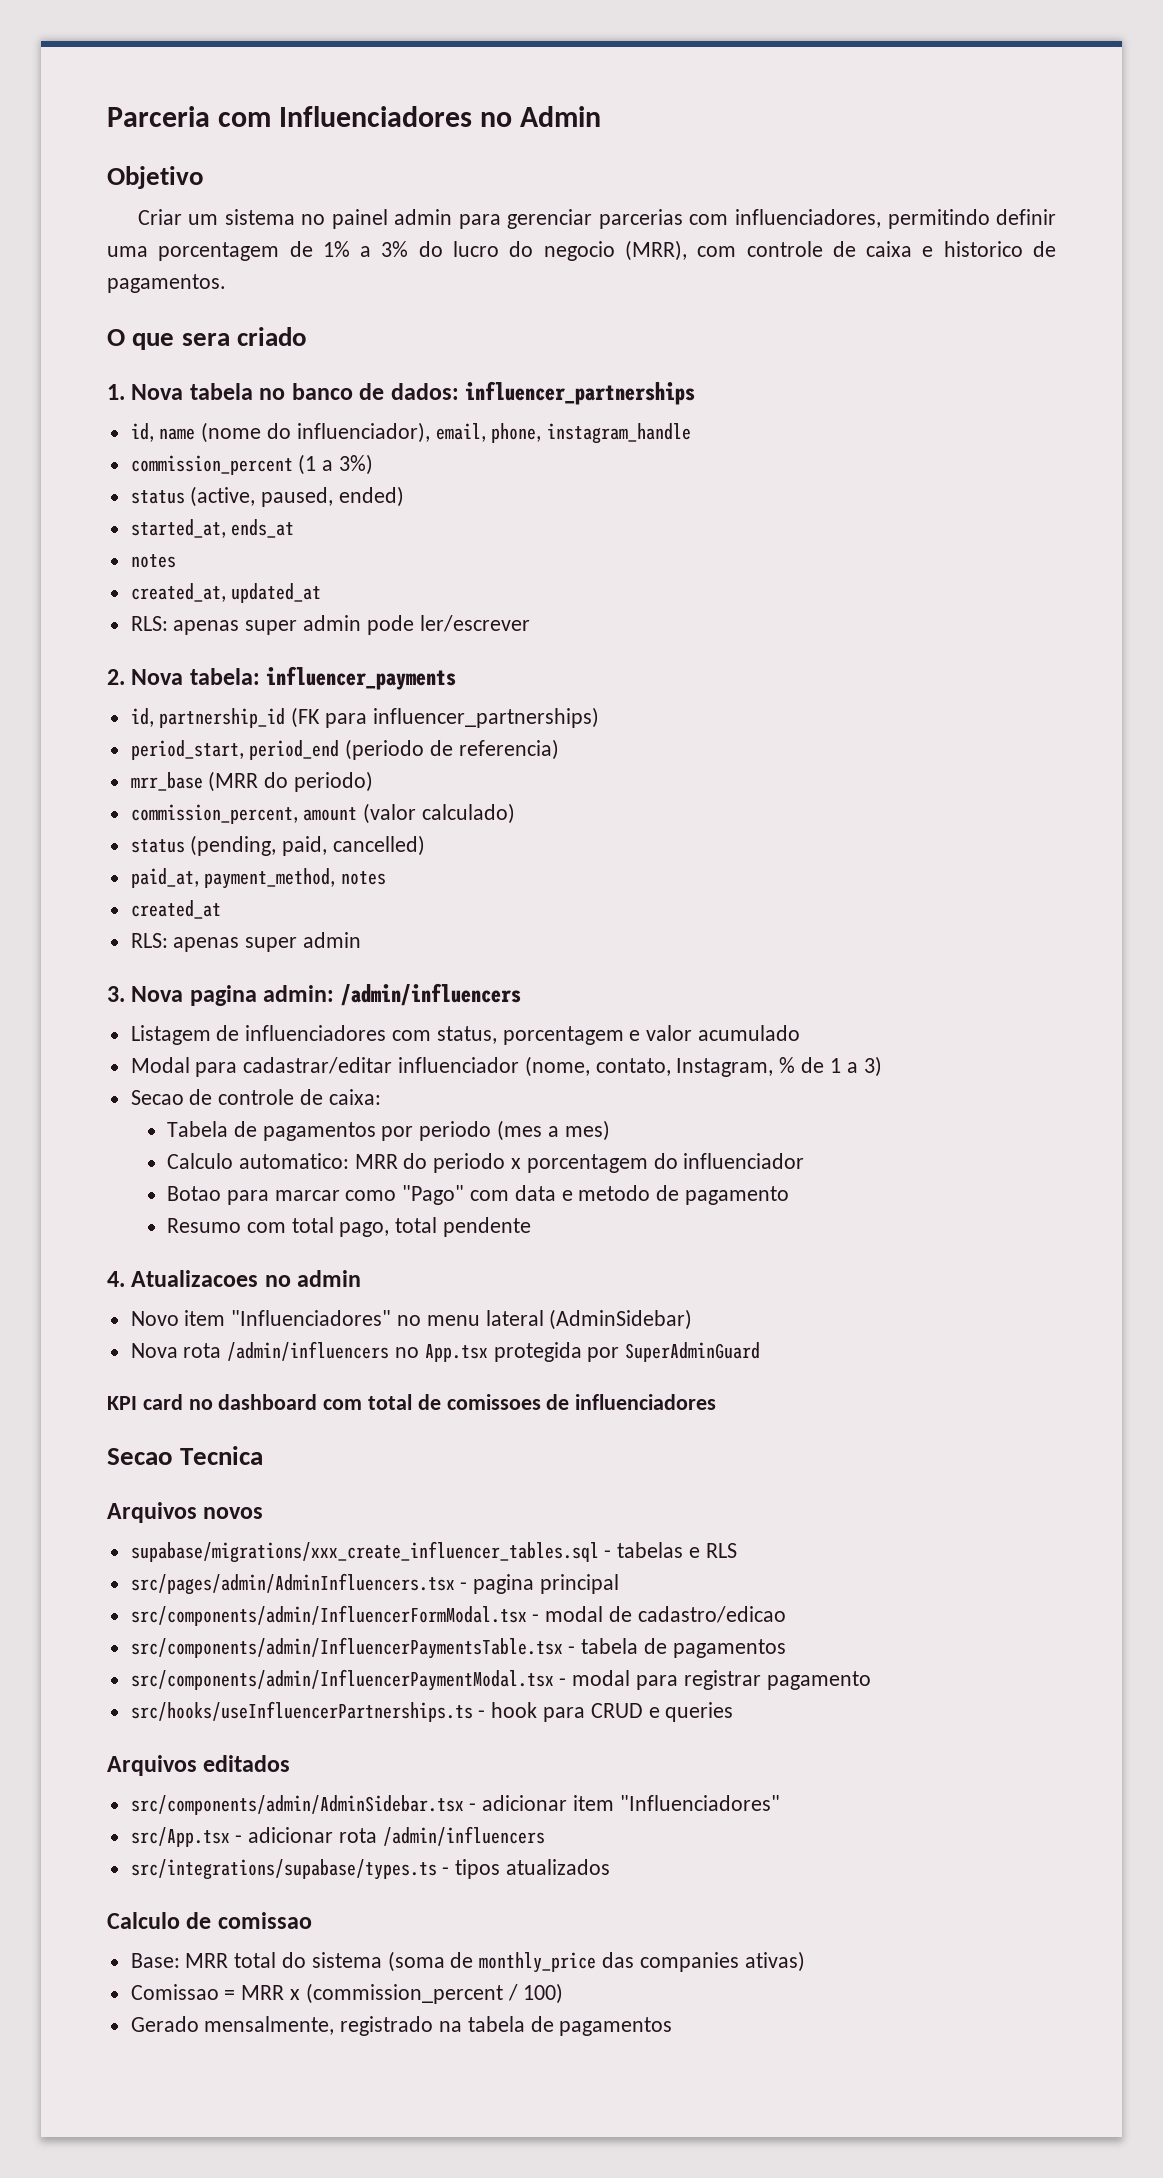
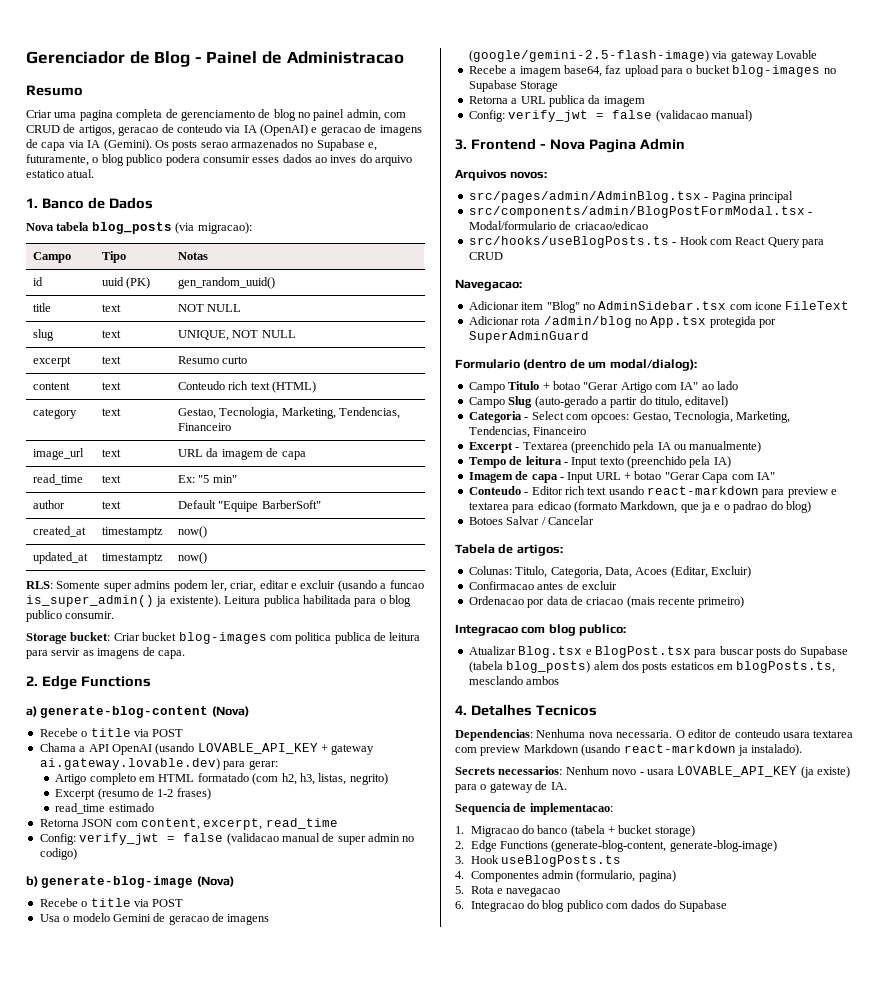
[107,106,602,127] [107,166,204,189] [137,209,1057,229] [107,240,1056,261] [107,274,226,293] [107,327,307,350] [107,381,696,405] [130,422,692,444] [130,454,374,475] [130,486,405,507] [130,519,295,538] [130,554,176,568] [130,583,322,603] [130,615,530,635] [107,666,457,690] [130,707,599,728] [130,739,559,760] [130,771,374,792] [130,803,516,824] [130,835,426,856] [130,868,387,889] [130,900,221,919] [130,932,362,952] [107,983,521,1006] [130,1025,801,1045] [130,1056,882,1077] [130,1089,381,1105] [166,1120,610,1141] [166,1153,805,1173] [166,1185,789,1205] [166,1217,531,1237] [107,1270,362,1287] [130,1309,693,1330] [130,1341,390,1361] Parceria com Influenciadores no Admin // Objetivo // Criar um sistema no painel admin para gerenciar parcerias com influenciadores, permitindo definir uma porcentagem de 1% a 3% do lucro do negocio (MRR), com controle de caixa e historico de pagamentos. // O que sera criado // 1. Nova tabela no banco de dados: influencer_partnerships // id, name (nome do influenciador), email, phone, instagram_handle // commission_percent (1 a 3%) // status (active, paused, ended) // started_at, ends_at // notes // created_at, updated_at // RLS: apenas super admin pode ler/escrever // 2. Nova tabela: influencer_payments // id, partnership_id (FK para influencer_partnerships) // period_start, period_end (periodo de referencia) // mrr_base (MRR do periodo) // commission_percent, amount (valor calculado) // status (pending, paid, cancelled) // paid_at, payment_method, notes // created_at // RLS: apenas super admin // 3. Nova pagina admin: /admin/influencers // Listagem de influenciadores com status, porcentagem e valor acumulado // Modal para cadastrar/editar influenciador (nome, contato, Instagram, % de 1 a 3) // Secao de controle de caixa: // Tabela de pagamentos por periodo (mes a mes) // Calculo automatico: MRR do periodo x porcentagem do influenciador // Botao para marcar como "Pago" com data e metodo de pagamento // Resumo com total pago, total pendente // 4. Atualizacoes no admin // Novo item "Influenciadores" no menu lateral (AdminSidebar) // Nova rota /admin/influencers -> [26,51,404,67] [26,85,83,96] [26,109,407,121] [26,124,422,136] [26,139,378,151] [26,154,413,166] [26,169,95,178] [26,197,153,209] [26,222,252,234] [33,252,72,263] [102,251,127,263] [178,252,209,260] [33,277,44,286] [102,277,151,289] [178,277,276,289] [33,303,52,312] [102,304,122,312] [178,304,242,312] [33,329,55,341] [102,330,122,338] [178,330,296,341] [33,356,72,367] [102,356,122,364] [178,356,248,364] [33,382,71,390] [102,382,122,390] [178,381,317,393] [33,408,78,419] [102,408,122,416] [178,407,401,419] [178,423,232,431] [33,448,85,460] [102,449,122,457] [178,448,306,460] [33,474,84,485] [102,475,122,483] [178,475,237,483] [33,500,66,509] [102,501,122,509] [178,500,321,512] [33,526,87,537] [102,527,164,538] [178,526,208,538] [33,552,89,564] [102,553,164,564] [178,552,208,564] [26,580,424,592] [26,595,411,607] [26,610,115,622] [26,632,421,644] [26,647,185,659] [26,675,151,690] [26,706,249,718] [39,728,184,737] [39,743,375,755] [39,758,278,770] [55,773,388,785] [55,788,211,800] [55,803,154,814] [39,818,338,830] [39,833,415,845] [39,848,77,860] [26,876,234,888] [39,898,184,907] [39,913,270,925] [468,50,817,62] [468,65,836,77] [468,80,559,92] [468,95,645,107] [468,110,752,122] [455,138,685,153] [455,169,548,181] [468,191,793,203] [468,206,813,218] [468,221,648,230] [468,236,824,248] [468,252,503,260] [455,279,522,291] [468,301,850,313] [468,316,632,328] Gerenciador de Blog - Painel de Administracao // Resumo // Criar uma pagina completa de gerenciamento de blog no painel admin, com CRUD de artigos, geracao de conteudo via IA (OpenAI) e geracao de imagens de capa via IA (Gemini). Os posts serao armazenados no Supabase e, futuramente, o blog publico podera consumir esses dados ao inves do arquivo estatico atual. // 1. Banco de Dados // Nova tabela blog_posts (via migracao): // Campo | Tipo | Notas // id | uuid (PK) | gen_random_uuid() // title | text | NOT NULL // slug | text | UNIQUE, NOT NULL // excerpt | text | Resumo curto // content | text | Conteudo rich text (HTML) // category | text | Gestao, Tecnologia, Marketing, Tendencias, Financeiro // image_url | text | URL da imagem de capa // read_time | text | Ex: "5 min" // author | text | Default "Equipe BarberSoft" // created_at | timestamptz | now() // updated_at | timestamptz | now() // RLS: Somente super admins podem ler, criar, editar e excluir (usando a funcao is_super_admin() ja existente). Leitura publica habilitada para o blog publico consumir. // Storage bucket: Criar bucket blog-images com politica publica de leitura para servir as imagens de capa. // 2. Edge Functions // a) generate-blog-content (Nova) // Recebe o title via POST // Chama a API OpenAI (usando LOVABLE_API_KEY + gateway ai.gateway.lovable.dev) para gerar: // Artigo completo em HTML formatado (com h2, h3, listas, negrito) // Excerpt (resumo de 1-2 frases) // read_time estimado // Retorna JSON com content, excerpt, read_time // Config: verify_jwt = false (validacao manual de super admin no codigo) // b) generate-blog-image (Nova) // Recebe o title via POST // Usa o modelo Gemini de geracao de imagens (google/gemini-2.5-flash-image) via gateway Lovable // Recebe a imagem base64, faz upload para o bucket blog-images no Supabase Storage // Retorna a URL publica da imagem // Config: verify_jwt = false (validacao manual) // 3. Frontend - Nova Pagina Admin // Arquivos novos: // src/pages/admin/AdminBlog.tsx - Pagina principal // src/components/admin/BlogPostFormModal.tsx - Modal/formulario de criacao/edicao // src/hooks/useBlogPosts.ts - Hook com React Query para CRUD // Navegacao: // Adicionar item "Blog" no AdminSidebar.tsx com icone FileText // Adicionar rota /admin/blog
[107,1394,717,1410] [107,1446,264,1465] [107,1502,264,1523] [130,1541,737,1563] [130,1573,620,1595] [130,1605,786,1626] [130,1637,786,1659] [130,1669,871,1691] [130,1701,734,1722] [107,1755,291,1776] [130,1795,780,1815] [130,1826,545,1847] [130,1859,611,1880] [107,1912,312,1929] [130,1951,805,1973] [130,1983,564,2004] [130,2016,673,2036] KPI card no dashboard com total de comissoes de influenciadores // Secao Tecnica // Arquivos novos // supabase/migrations/xxx_create_influencer_tables.sql - tabelas e RLS // src/pages/admin/AdminInfluencers.tsx - pagina principal // src/components/admin/InfluencerFormModal.tsx - modal de cadastro/edicao // src/components/admin/InfluencerPaymentsTable.tsx - tabela de pagamentos // src/components/admin/InfluencerPaymentModal.tsx - modal para registrar pagamento // src/hooks/useInfluencerPartnerships.ts - hook para CRUD e queries // Arquivos editados // src/components/admin/AdminSidebar.tsx - adicionar item "Influenciadores" // src/App.tsx - adicionar rota /admin/influencers // src/integrations/supabase/types.ts - tipos atualizados // Calculo de comissao // Base: MRR total do sistema (soma de monthly_price das companies ativas) // Comissao = MRR x (commission_percent / 100) // Gerado mensalmente, registrado na tabela de pagamentos -> [455,359,697,371] [468,381,739,393] [468,396,729,408] [468,411,791,423] [468,426,587,438] [468,441,762,453] [468,456,731,468] [468,471,775,483] [468,486,838,498] [468,501,811,513] [468,516,594,525] [455,544,563,556] [468,566,751,578] [468,581,617,590] [468,596,745,608] [455,624,627,636] [468,646,848,658] [468,661,836,673] [468,676,560,685] [455,704,597,716] [455,729,854,741] [455,744,803,756] [455,766,850,778] [455,781,567,793] [455,803,613,815] [455,825,695,837] [455,840,777,852] [455,855,621,867] [455,870,676,882] [455,886,561,897] [455,900,728,912] Formulario (dentro de um modal/dialog): // Campo Titulo + botao "Gerar Artigo com IA" ao lado // Campo Slug (auto-gerado a partir do titulo, editavel) // Categoria - Select com opcoes: Gestao, Tecnologia, Marketing, Tendencias, Financeiro // Excerpt - Textarea (preenchido pela IA ou manualmente) // Tempo de leitura - Input texto (preenchido pela IA) // Imagem de capa - Input URL + botao "Gerar Capa com IA" // Conteudo - Editor rich text usando react-markdown para preview e textarea para edicao (formato Markdown, que ja e o padrao do blog) // Botoes Salvar / Cancelar // Tabela de artigos: // Colunas: Titulo, Categoria, Data, Acoes (Editar, Excluir) // Confirmacao antes de excluir // Ordenacao por data de criacao (mais recente primeiro) // Integracao com blog publico: // Atualizar Blog.tsx e BlogPost.tsx para buscar posts do Supabase (tabela blog_posts) alem dos posts estaticos em blogPosts.ts, mesclando ambos // 4. Detalhes Tecnicos // Dependencias: Nenhuma nova necessaria. O editor de conteudo usara textarea com preview Markdown (usando react-markdown ja instalado). // Secrets necessarios: Nenhum novo - usara LOVABLE_API_KEY (ja existe) para o gateway de IA. // Sequencia de implementacao: // 1. Migracao do banco (tabela + bucket storage) // 2. Edge Functions (generate-blog-content, generate-blog-image) // 3. Hook useBlogPosts.ts // 4. Componentes admin (formulario, pagina) // 5. Rota e navegacao // 6. Integracao do blog publico com dados do Supabase

